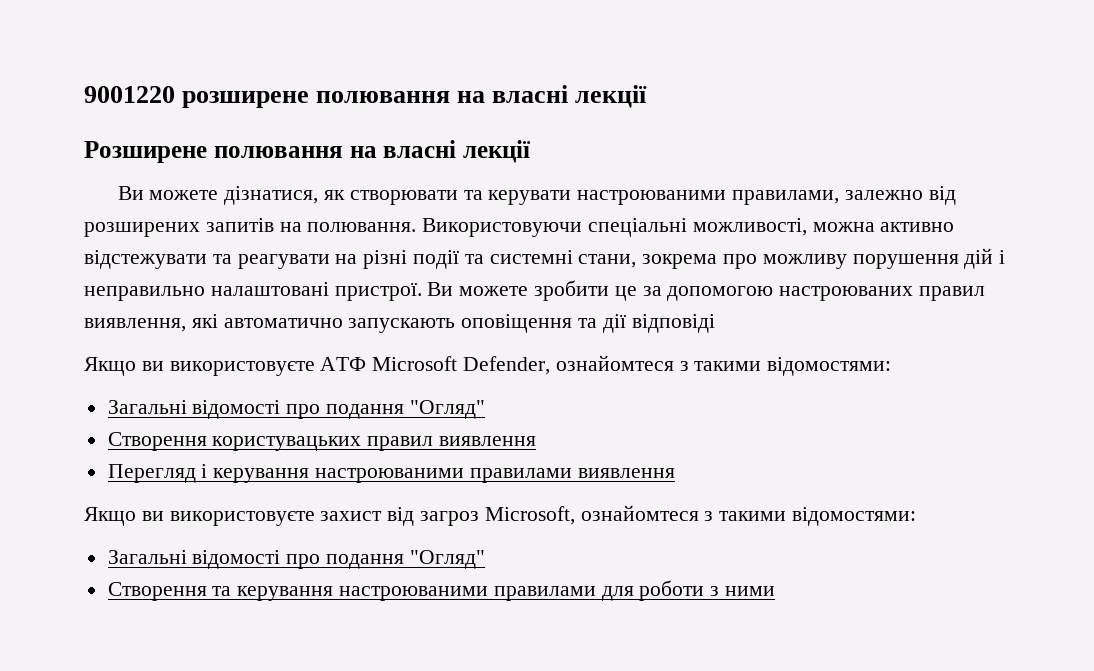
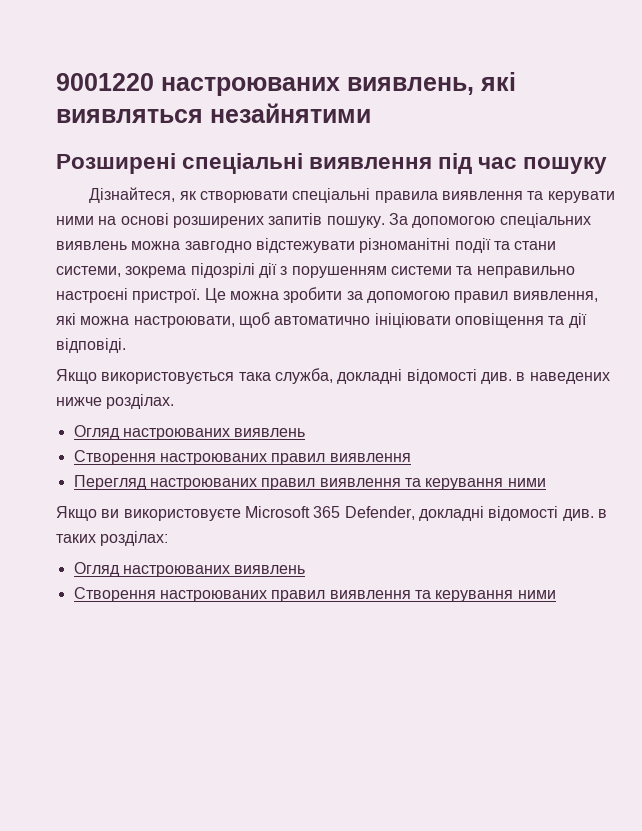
[182,85,648,108] [84,140,531,163] [117,186,956,205] [84,218,955,237] [84,248,1006,269] [84,280,637,301] розширене полювання на власні лекції // Розширене полювання на власні лекції // Ви можете дізнатися, як створювати та керувати настроюваними правилами, залежно від розширених запитів на полювання. Використовуючи спеціальні можливості, можна активно відстежувати та реагувати на різні події та системні стани, зокрема про можливу порушення дій і неправильно налаштовані пристрої. Ви можете зробити це -> [161,72,516,96] [56,103,371,123] [56,153,608,174] [89,187,615,203] [56,213,591,228] [56,238,557,253] [56,263,575,278] [56,287,343,303] настроюваних виявлень, які виявляться незайнятими // Розширені спеціальні виявлення під час пошуку // Дізнайтеся, як створювати спеціальні правила виявлення та керувати ними на основі розширених запитів пошуку. За допомогою спеціальних виявлень можна завгодно відстежувати різноманітні події та стани системи, зокрема підозрілі дії з порушенням системи та неправильно настроєні пристрої. Це можна зробити
[779,286,914,301] настроюваних -> (450, 297) none
[223,314,715,333] [84,355,892,376] [107,400,485,419] [107,432,537,451] [107,464,675,483] [84,505,917,526] [107,550,485,569] [107,580,720,601] автоматично запускають оповіщення та дії відповіді // Якщо ви використовуєте АТФ Microsoft Defender, ознайомтеся з такими відомостями: // Загальні відомості про подання "Огляд" // Створення користувацьких правил виявлення // Перегляд і керування настроюваними правилами виявлення // Якщо ви використовуєте захист від загроз Microsoft, ознайомтеся з такими відомостями: // Загальні відомості про подання "Огляд" // Створення та керування настроюваними правилами для роботи з -> [80,312,587,328] [56,338,126,353] [56,368,610,384] [56,394,175,409] [73,425,306,440] [73,450,411,465] [73,475,546,490] [56,506,607,521] [56,531,169,546] [73,562,306,577] [73,587,514,602] можна настроювати, щоб автоматично ініціювати оповіщення та дії відповіді. // Якщо використовується така служба, докладні відомості див. в наведених нижче розділах. // Огляд настроюваних виявлень // Створення настроюваних правил виявлення // Перегляд настроюваних правил виявлення та керування ними // Якщо ви використовуєте Microsoft 365 Defender, докладні відомості див. в таких розділах: // Огляд настроюваних виявлень // Створення настроюваних правил виявлення та керування

